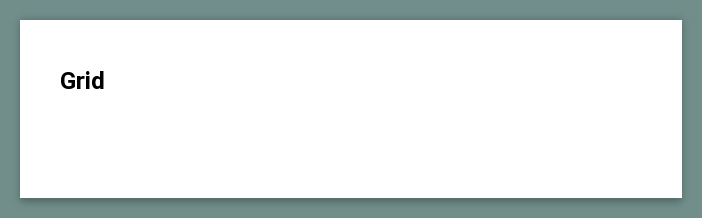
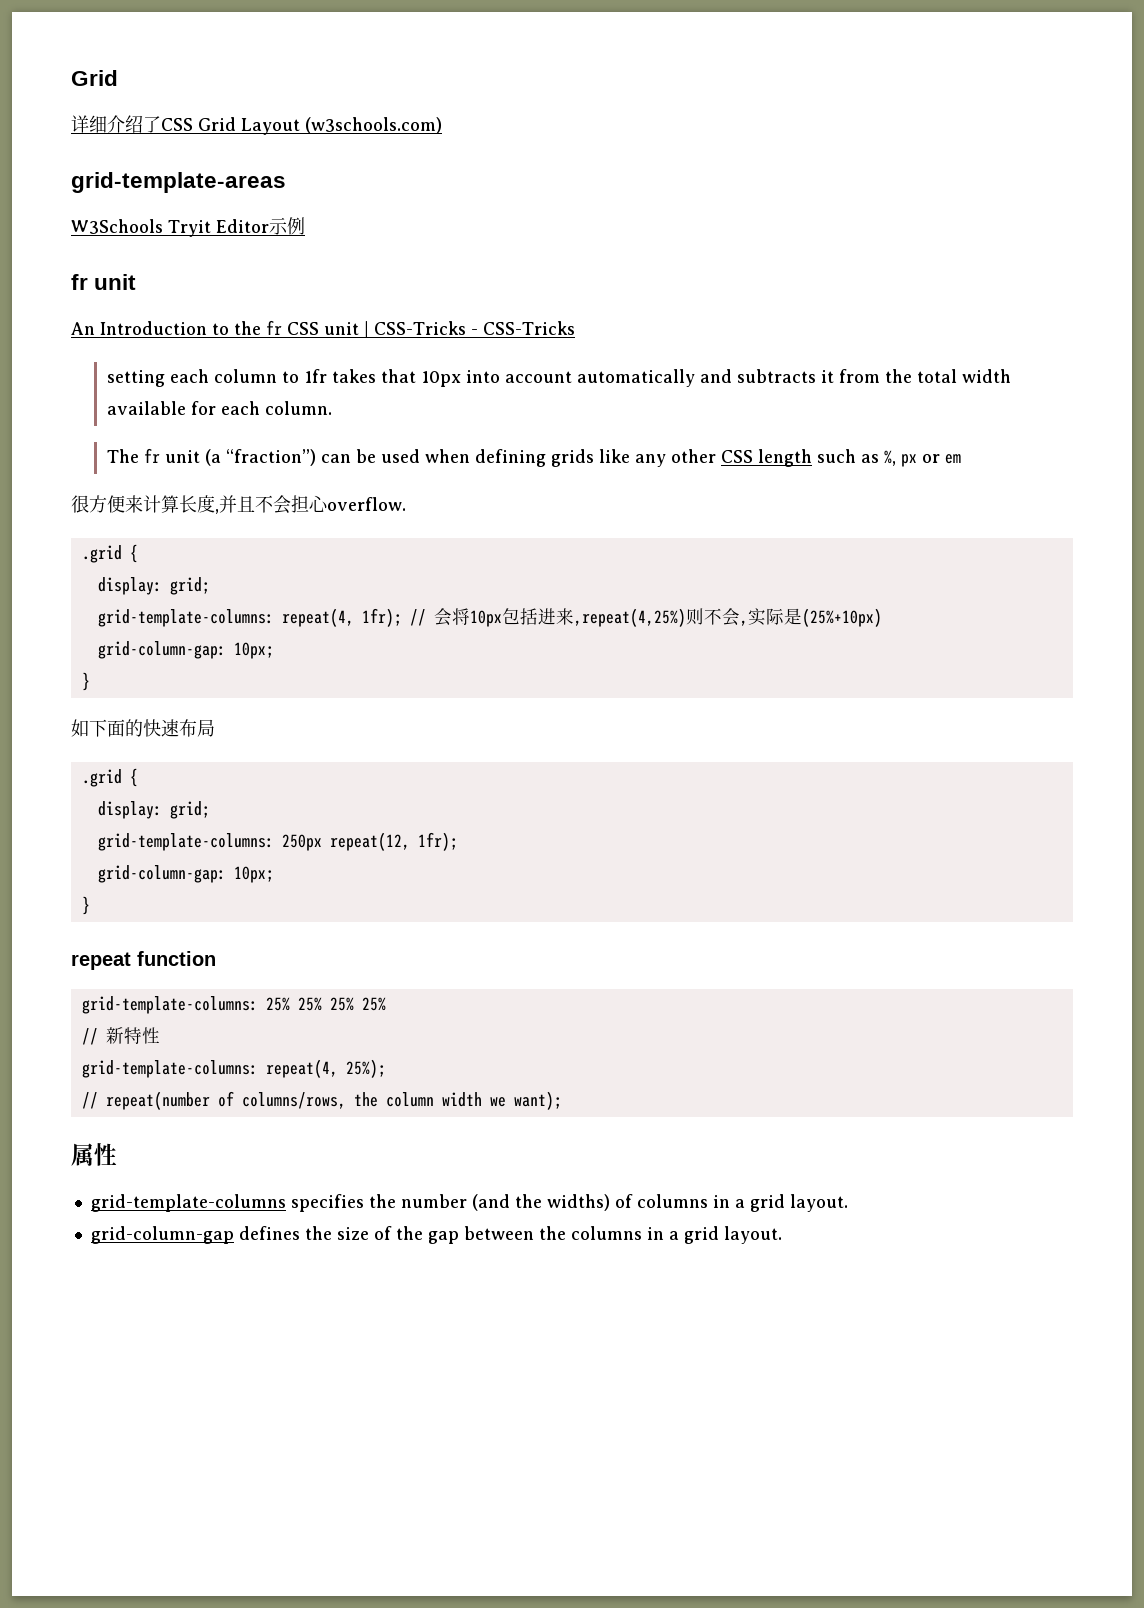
[60,71,105,89] Grid -> [71,70,118,86] [71,115,442,135] [71,172,286,193] [71,217,305,237] [71,274,137,290] [71,320,575,338] [106,369,1011,387] [106,401,332,415] [106,448,961,467] [71,495,406,514] [81,544,138,563] [97,577,210,595] [97,608,882,627] [97,641,274,659] [81,672,90,691] [71,719,215,737] [81,768,138,787] [97,801,210,819] [97,832,458,851] [97,865,274,883] [81,896,90,915] [71,951,216,970] [81,996,386,1014] [81,1027,160,1045] [81,1059,386,1078] [81,1091,562,1110] [71,1143,117,1166] [90,1194,848,1212] [90,1226,782,1244] Grid // 详细介绍了CSS Grid Layout (w3schools.com) // grid-template-areas // W3Schools Tryit Editor示例 // fr unit // An Introduction to the fr CSS unit | CSS-Tricks - CSS-Tricks // setting each column to 1fr takes that 10px into account automatically and subtracts it from the total width available for each column. // The fr unit (a “fraction”) can be used when defining grids like any other CSS length such as %, px or em // 很方便来计算长度,并且不会担心overflow. // .grid { // display: grid; // grid-template-columns: repeat(4, 1fr); // 会将10px包括进来,repeat(4,25%)则不会,实际是(25%+10px) // grid-column-gap: 10px; // } // 如下面的快速布局 // .grid { // display: grid; // grid-template-columns: 250px repeat(12, 1fr); // grid-column-gap: 10px; // } // repeat function // grid-template-columns: 25% 25% 25% 25% // // 新特性 // grid-template-columns: repeat(4, 25%); // // repeat(number of columns/rows, the column width we want); // 属性 // grid-template-columns specifies the number (and the widths) of columns in a grid layout. // grid-column-gap defines the size of the gap between the columns in a grid layout.

